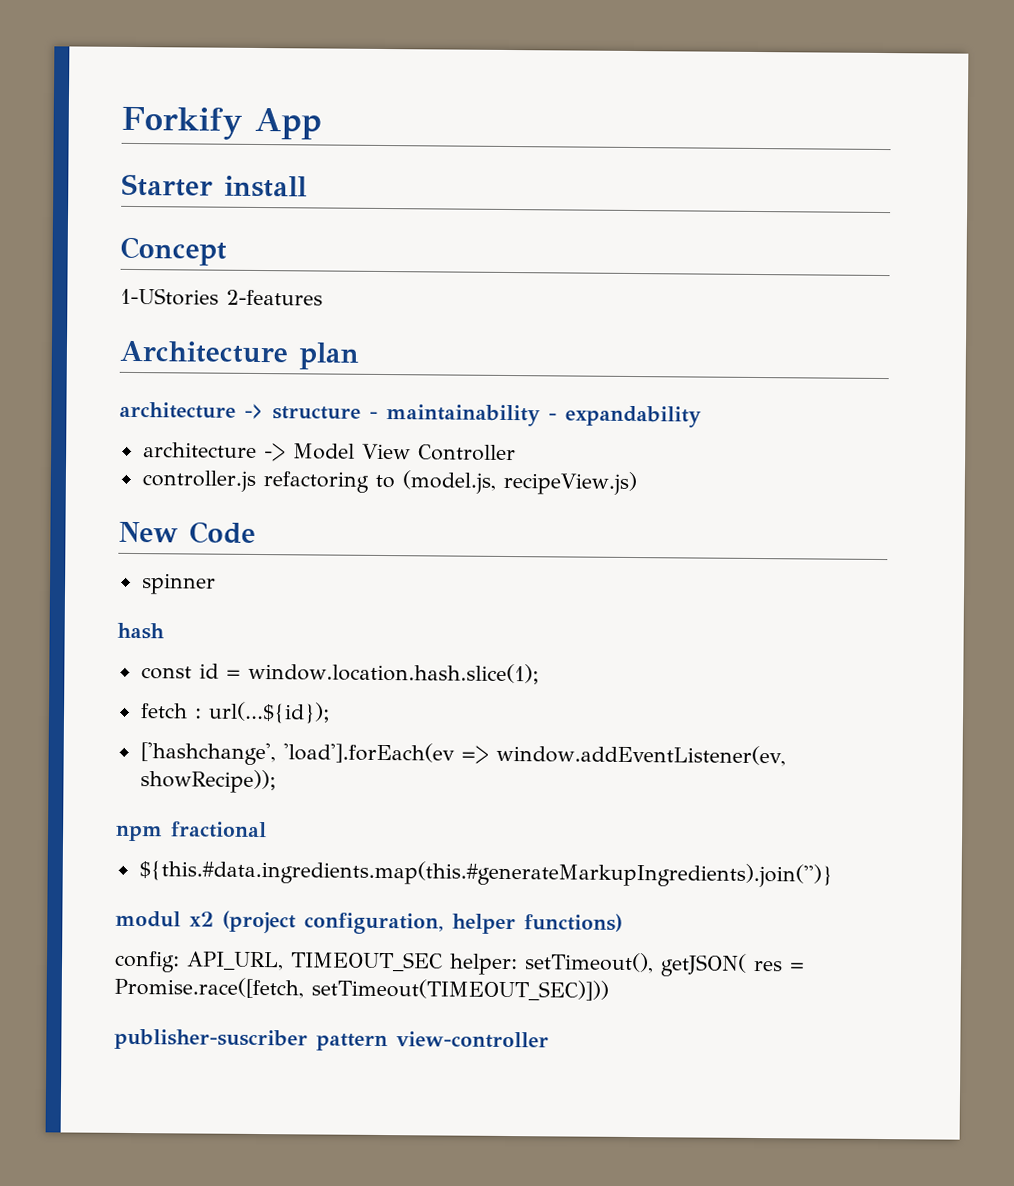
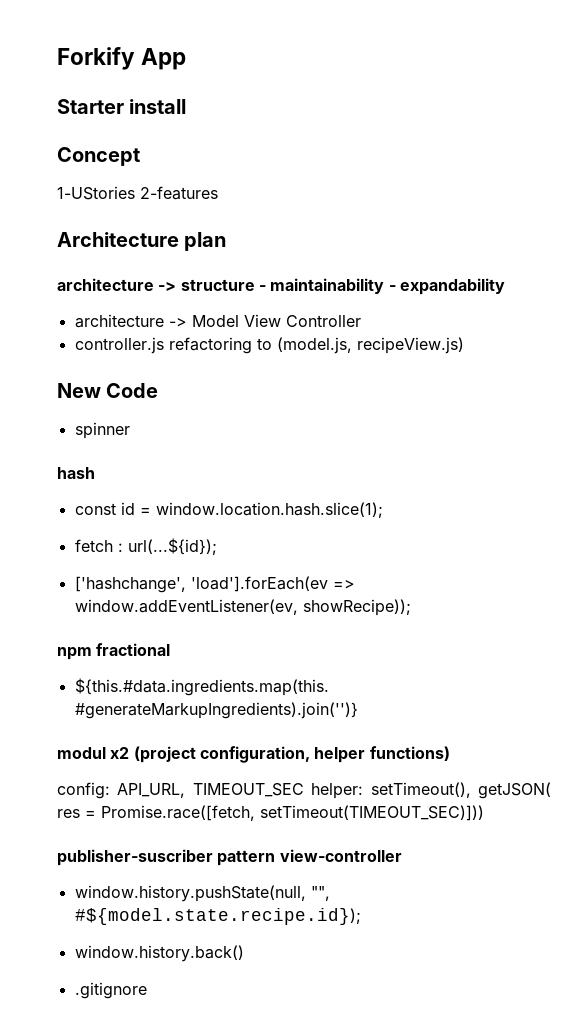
(549, 1040) none -> [74,885,330,902] [74,908,361,925] [74,945,244,962] [74,982,147,999] // window.history.pushState(null, "", #${model.state.recipe.id}); // window.history.back() // .gitignore

